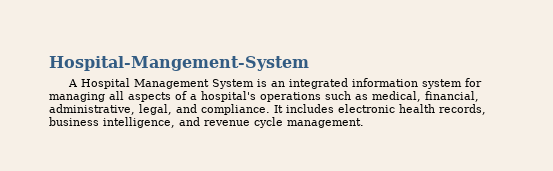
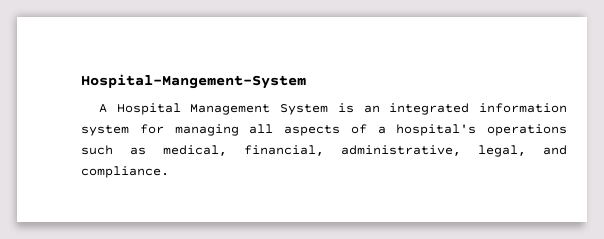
[274,104,486,115] [49,117,364,128] It includes electronic health records, business intelligence, and revenue cycle management. -> (169, 172) none

